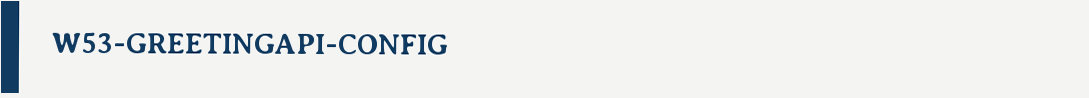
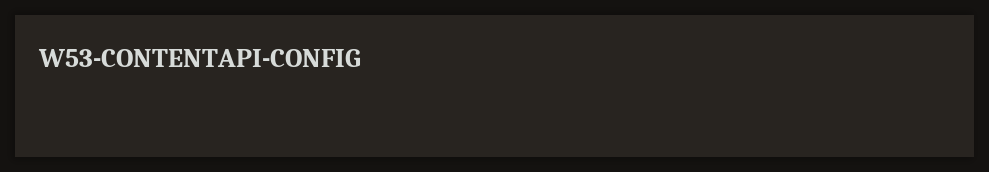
[51,31,449,55] W53-GREETINGAPI-CONFIG -> [38,49,361,67] W53-CONTENTAPI-CONFIG

